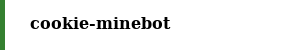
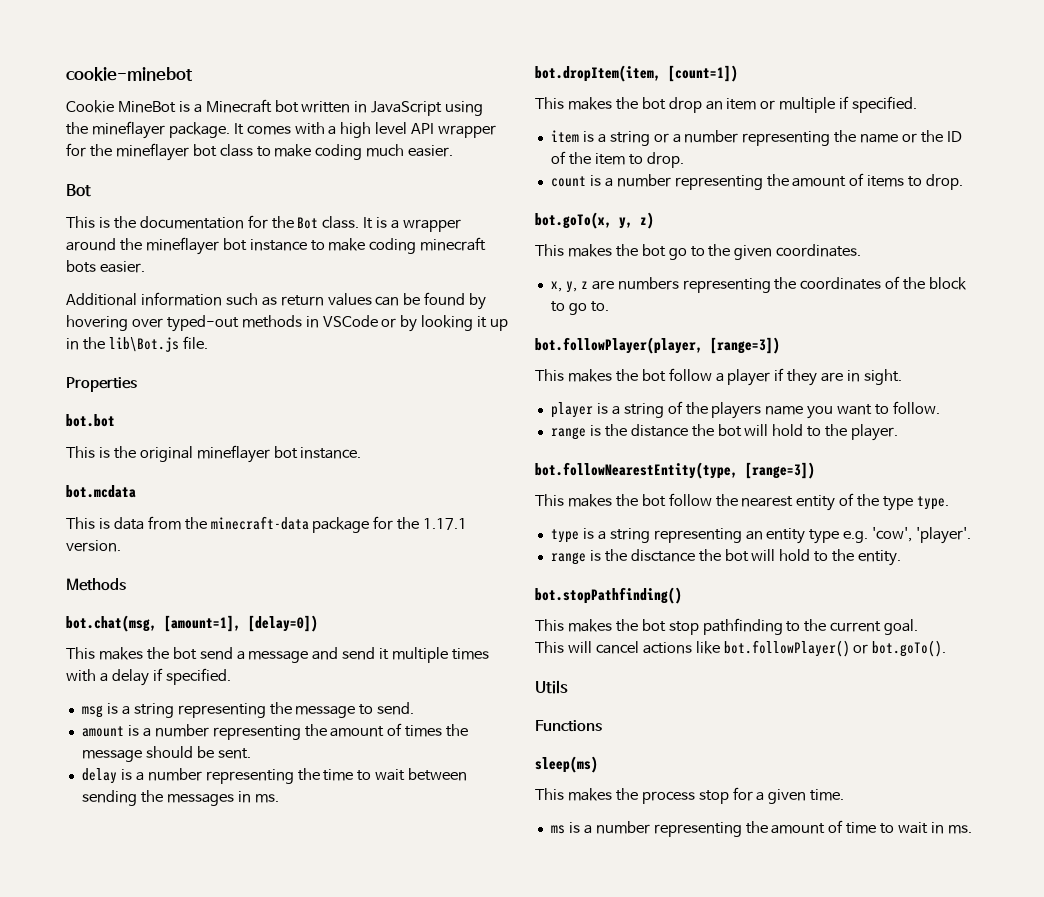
(171, 23) none -> [66,99,484,116] [66,121,497,139] [66,143,454,161] [66,184,91,197] [66,215,462,232] [66,237,487,255] [66,260,145,273] [66,292,487,310] [66,315,509,332] [66,336,208,352] [66,377,137,392] [66,414,115,427] [66,445,362,463] [66,485,136,498] [66,516,468,533] [66,540,121,552] [66,578,126,591] [66,615,318,632] [66,647,490,663] [66,668,231,686] [81,702,415,718] [81,723,469,740] [81,746,251,762] [81,768,468,784] [81,790,279,806] [535,65,738,82] [535,96,918,113] [550,130,962,146] [550,151,684,168] [550,173,964,190] [535,212,654,229] [535,244,862,260] [550,276,968,293] [550,301,609,315] [535,337,780,354] [535,368,903,386] [550,401,941,419] [550,424,899,441] [535,462,815,479] [535,493,950,511] [550,527,972,544] [550,549,902,566] [535,587,682,604] [535,618,919,635] [535,640,947,657] [535,680,568,694] [535,720,602,732] [535,756,598,773] [535,787,845,804] [550,820,972,837] // Cookie MineBot is a Minecraft bot written in JavaScript using the mineflayer package. It comes with a high level API wrapper for the mineflayer bot class to make coding much easier. // Bot // This is the documentation for the Bot class. It is a wrapper around the mineflayer bot instance to make coding minecraft bots easier. // Additional information such as return values can be found by hovering over typed-out methods in VSCode or by looking it up in the lib\Bot.js file. // Properties // bot.bot // This is the original mineflayer bot instance. // bot.mcdata // This is data from the minecraft-data package for the 1.17.1 version. // Methods // bot.chat(msg, [amount=1], [delay=0]) // This makes the bot send a message and send it multiple times with a delay if specified. // msg is a string representing the message to send. // amount is a number representing the amount of times the message should be sent. // delay is a number representing the time to wait between sending the messages in ms. // bot.dropItem(item, [count=1]) // This makes the bot drop an item or multiple if specified. // item is a string or a number representing the name or the ID of the item to drop. // count is a number representing the amount of items to drop. // bot.goTo(x, y, z) // This makes the bot go to the given coordinates. // x, y, z are numbers representing the coordinates of the block to go to. // bot.followPlayer(player, [range=3]) // This makes the bot follow a player if they are in sight. // player is a string of the players name you want to follow. // range is the distance the bot will hold to the player. // bot.followNearestEntity(type, [range=3]) // This makes the bot follow the nearest entity of the type type. // type is a string representing an entity type e.g. 'cow', 'player'. // range is the disctance the bot will hold to the entity. // bot.stopPathfinding() // This makes the bot stop pathfinding to the current goal. // This will cancel actions like bot.followPlayer() or bot.goTo(). // Utils // Functions // sleep(ms) // This makes the process stop for a given time. // ms is a number representing the amount of time to wait in ms.

